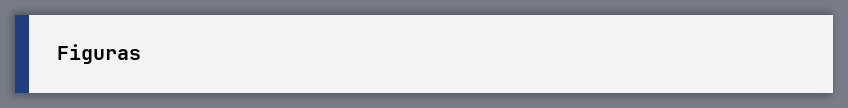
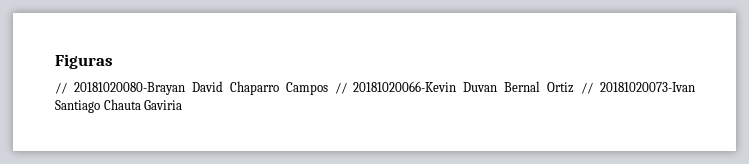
(141, 54) none -> [55,81,695,95] [55,99,183,113] // // 20181020080-Brayan David Chaparro Campos // 20181020066-Kevin Duvan Bernal Ortiz // 20181020073-Ivan Santiago Chauta Gaviria

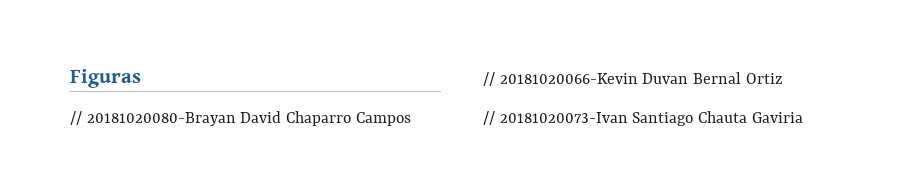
(328, 88) none -> (411, 119) //
(575, 87) none -> (783, 78) //

